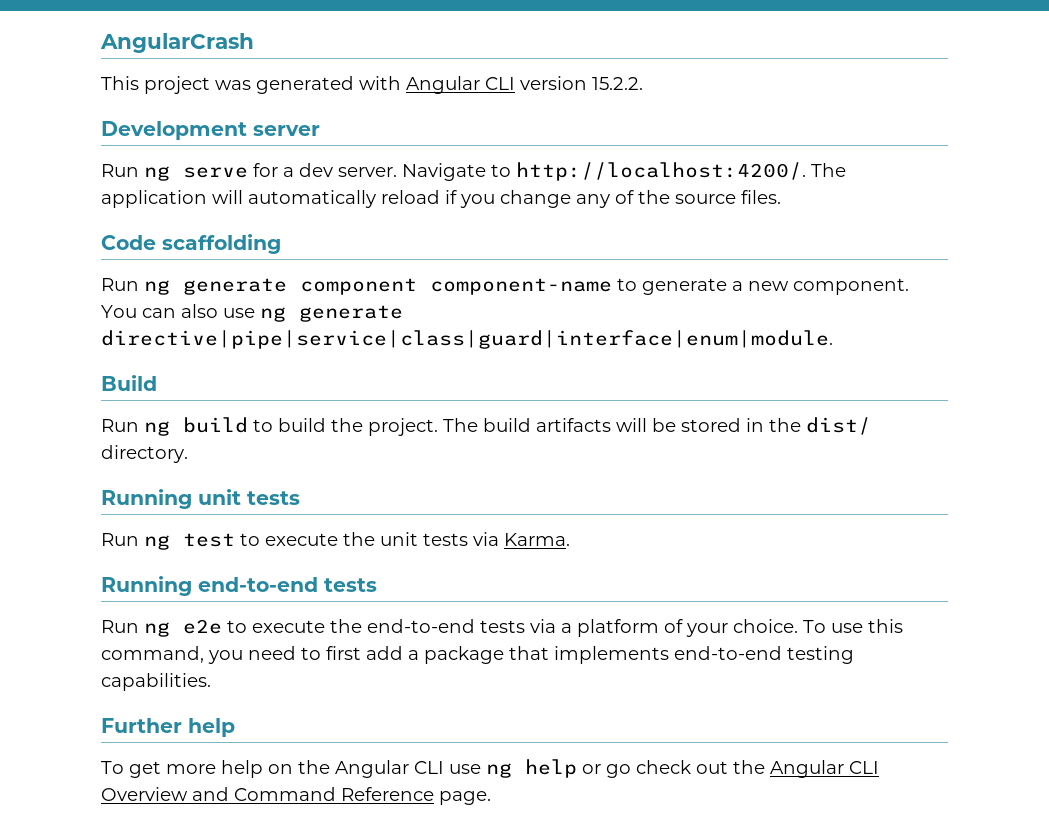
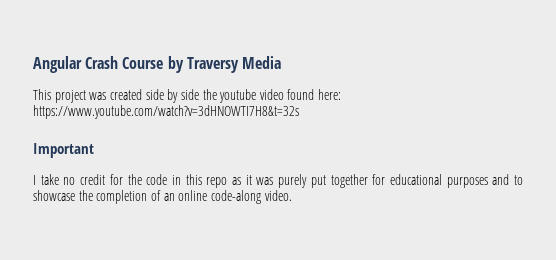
[100,33,254,53] [101,76,643,94] [101,121,320,140] [101,162,846,181] [101,190,781,208] [101,234,281,254] [101,278,909,295] [101,304,403,322] [101,330,833,349] [101,375,157,391] [101,417,871,436] [101,445,188,463] [101,489,300,509] [101,532,570,550] [101,576,377,596] [101,619,903,637] [101,646,854,664] [101,673,211,691] [101,718,235,737] [101,759,879,778] [101,787,491,805] AngularCrash // This project was generated with Angular CLI version 15.2.2. // Development server // Run ng serve for a dev server. Navigate to http://localhost:4200/. The application will automatically reload if you change any of the source files. // Code scaffolding // Run ng generate component component-name to generate a new component. You can also use ng generate directive|pipe|service|class|guard|interface|enum|module. // Build // Run ng build to build the project. The build artifacts will be stored in the dist/ directory. // Running unit tests // Run ng test to execute the unit tests via Karma. // Running end-to-end tests // Run ng e2e to execute the end-to-end tests via a platform of your choice. To use this command, you need to first add a package that implements end-to-end testing capabilities. // Further help // To get more help on the Angular CLI use ng help or go check out the Angular CLI Overview and Command Reference page. -> [33,56,281,73] [33,89,342,103] [33,105,299,119] [33,143,94,158] [33,174,523,188] [33,190,292,204] Angular Crash Course by Traversy Media // This project was created side by side the youtube video found here: https://www.youtube.com/watch?v=3dHNOWTI7H8&t=32s // Important // I take no credit for the code in this repo as it was purely put together for educational purposes and to showcase the completion of an online code-along video.

